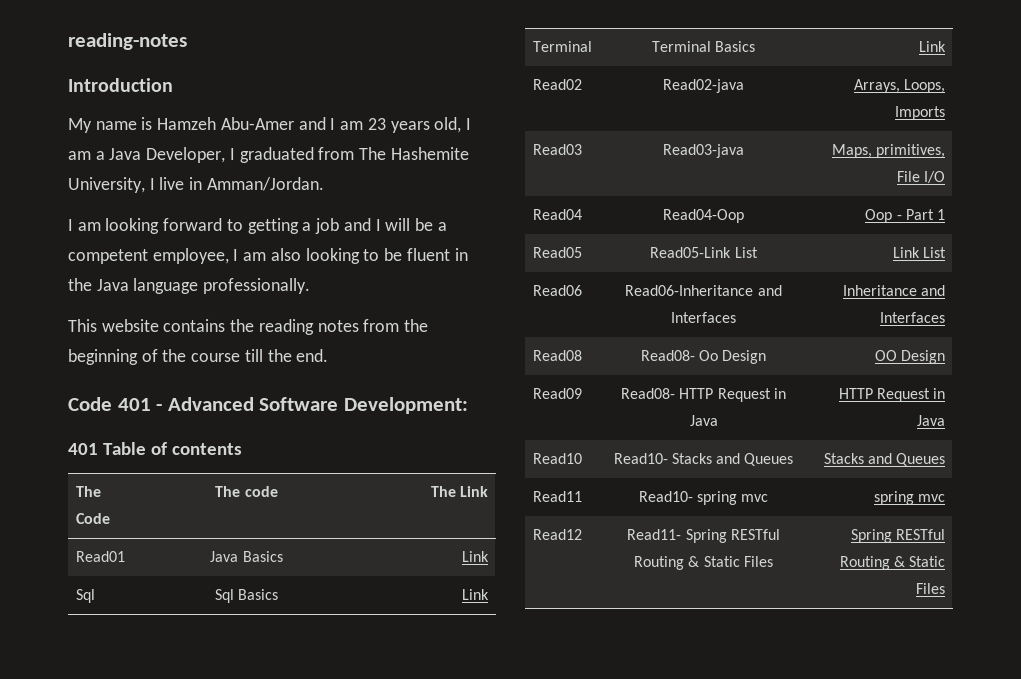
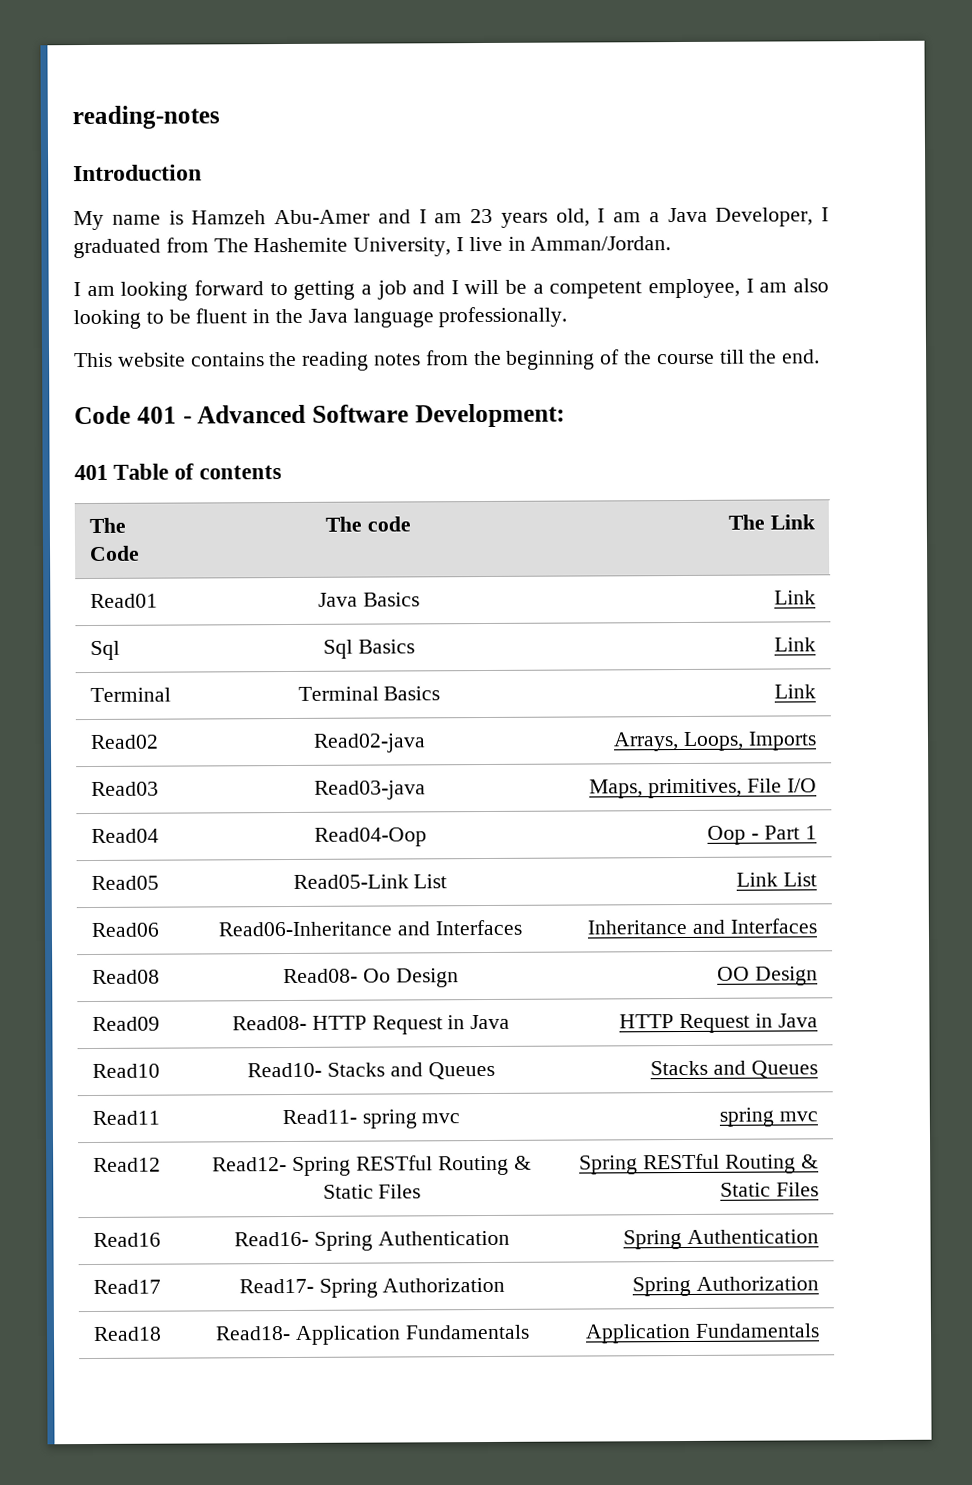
[638,491,693,502] Read10- -> [281,1109,357,1125] Read11-
[627,529,682,540] Read11- -> [212,1157,288,1172] Read12-
(946, 588) none -> [93,1232,162,1247] [234,1230,510,1251] [622,1229,819,1250] [93,1279,162,1294] [238,1277,506,1298] [631,1276,819,1297] [93,1326,163,1341] [215,1324,530,1345] [584,1323,820,1344] // Read16 | Read16- Spring Authentication | Spring Authentication // Read17 | Read17- Spring Authorization | Spring Authorization // Read18 | Read18- Application Fundamentals | Application Fundamentals

